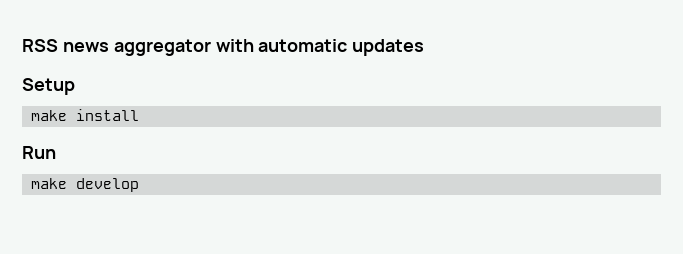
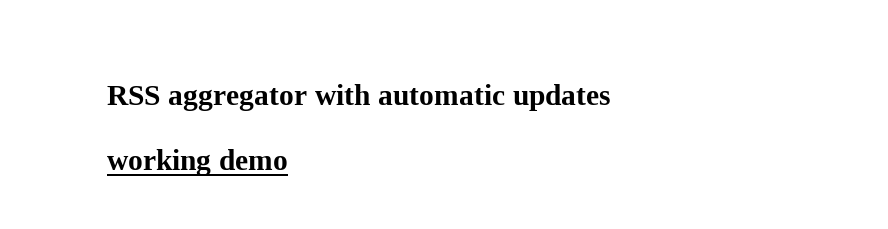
[62,42,109,52] news -> (160, 95) none
[22,78,75,95] [30,109,139,121] [22,146,56,159] [30,178,139,192] Setup // make install // Run // make develop -> [107,149,288,176] working demo

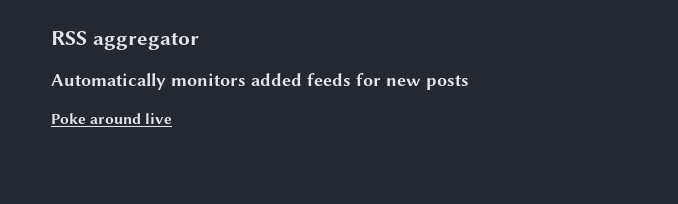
[314,84,610,111] [107,149,288,176] with automatic updates // working demo -> [51,73,469,90] [51,113,173,124] // Automatically monitors added feeds for new posts // Poke around live

